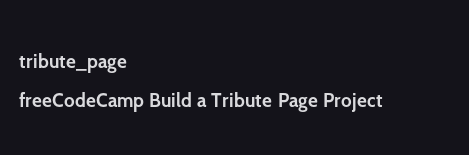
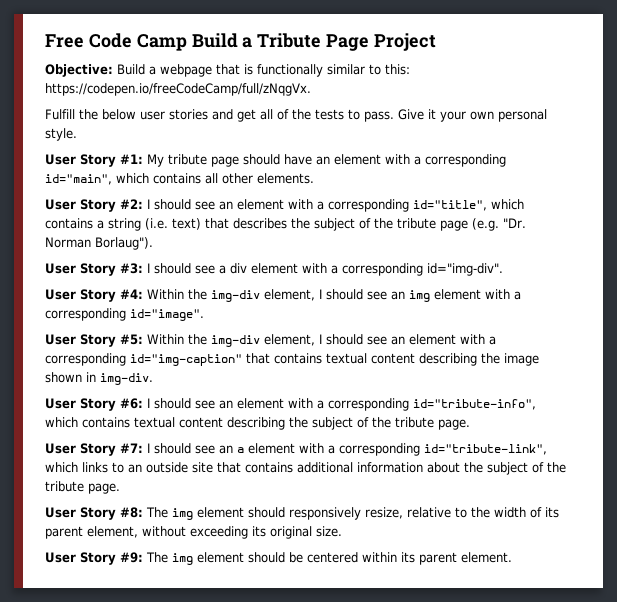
[19,53,127,73] [19,92,144,112] tribute_page // freeCodeCamp -> [45,33,187,51] Free Code Camp
(383, 102) none -> [45,64,410,77] [45,83,311,96] [45,109,547,122] [45,128,77,141] [45,154,506,167] [45,173,314,185] [45,199,524,212] [45,218,526,231] [45,237,153,250] [45,263,503,276] [45,289,521,302] [45,308,204,321] [45,334,496,347] [45,353,539,366] [45,372,153,385] [45,398,536,411] [45,417,470,430] [45,443,547,456] [45,462,566,475] [45,481,120,494] [45,507,559,520] [45,526,342,539] [45,552,512,565] // Objective: Build a webpage that is functionally similar to this: https://codepen.io/freeCodeCamp/full/zNqgVx. // Fulfill the below user stories and get all of the tests to pass. Give it your own personal style. // User Story #1: My tribute page should have an element with a corresponding id="main", which contains all other elements. // User Story #2: I should see an element with a corresponding id="title", which contains a string (i.e. text) that describes the subject of the tribute page (e.g. "Dr. Norman Borlaug"). // User Story #3: I should see a div element with a corresponding id="img-div". // User Story #4: Within the img-div element, I should see an img element with a corresponding id="image". // User Story #5: Within the img-div element, I should see an element with a corresponding id="img-caption" that contains textual content describing the image shown in img-div. // User Story #6: I should see an element with a corresponding id="tribute-info", which contains textual content describing the subject of the tribute page. // User Story #7: I should see an a element with a corresponding id="tribute-link", which links to an outside site that contains additional information about the subject of the tribute page. // User Story #8: The img element should responsively resize, relative to the width of its parent element, without exceeding its original size. // User Story #9: The img element should be centered within its parent element.

